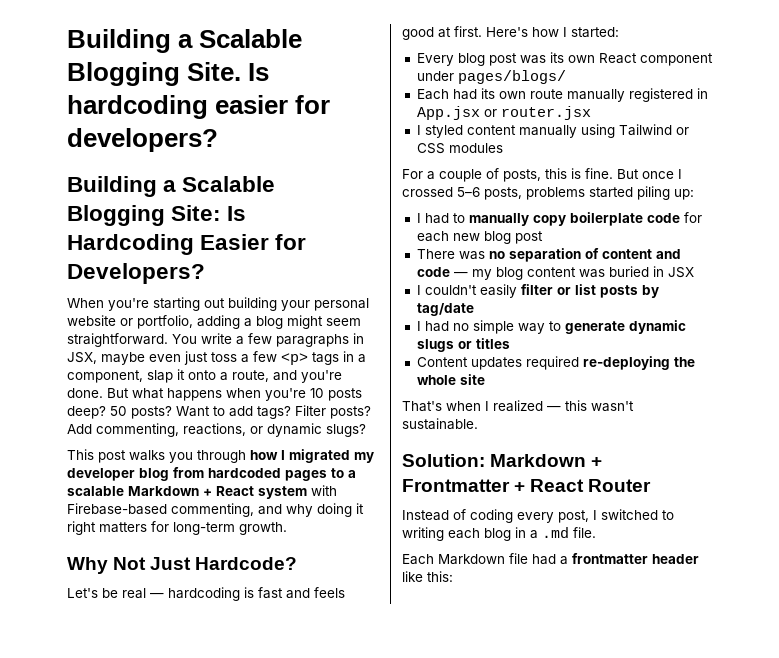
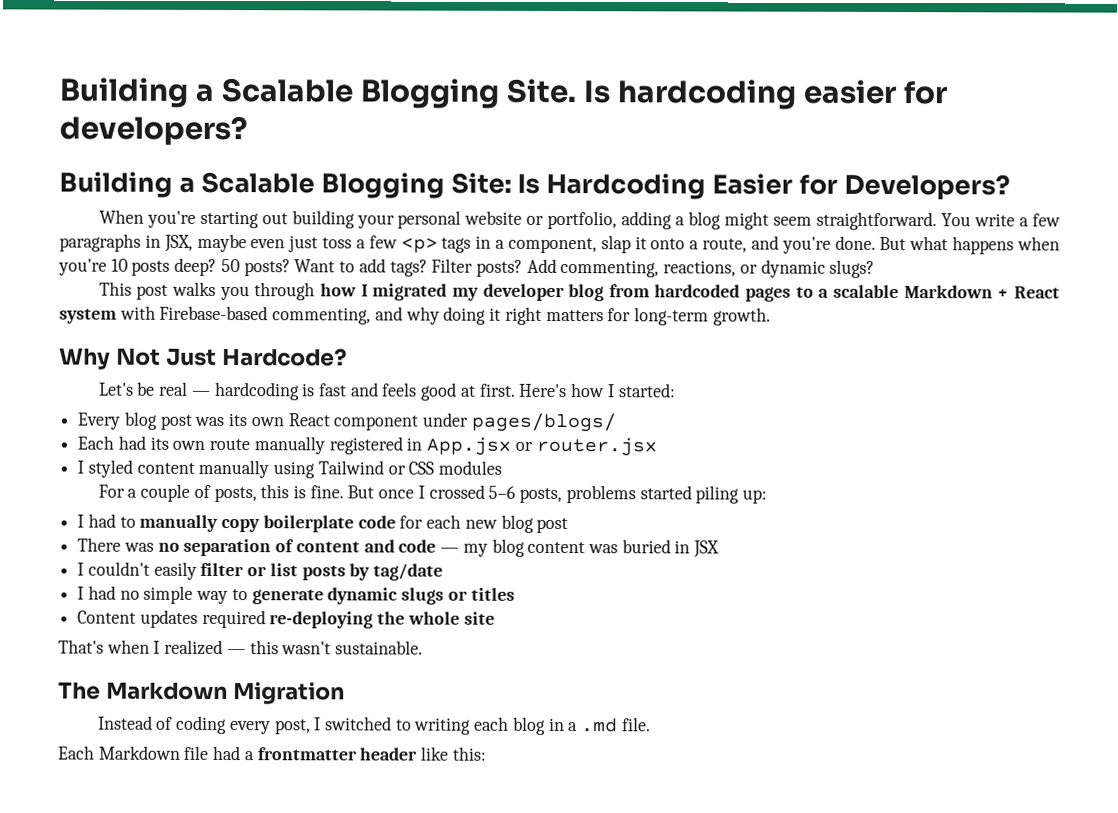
[402,454,603,467] [402,479,652,492] Solution: Markdown + Frontmatter + React Router -> [58,681,345,705] The Markdown Migration

